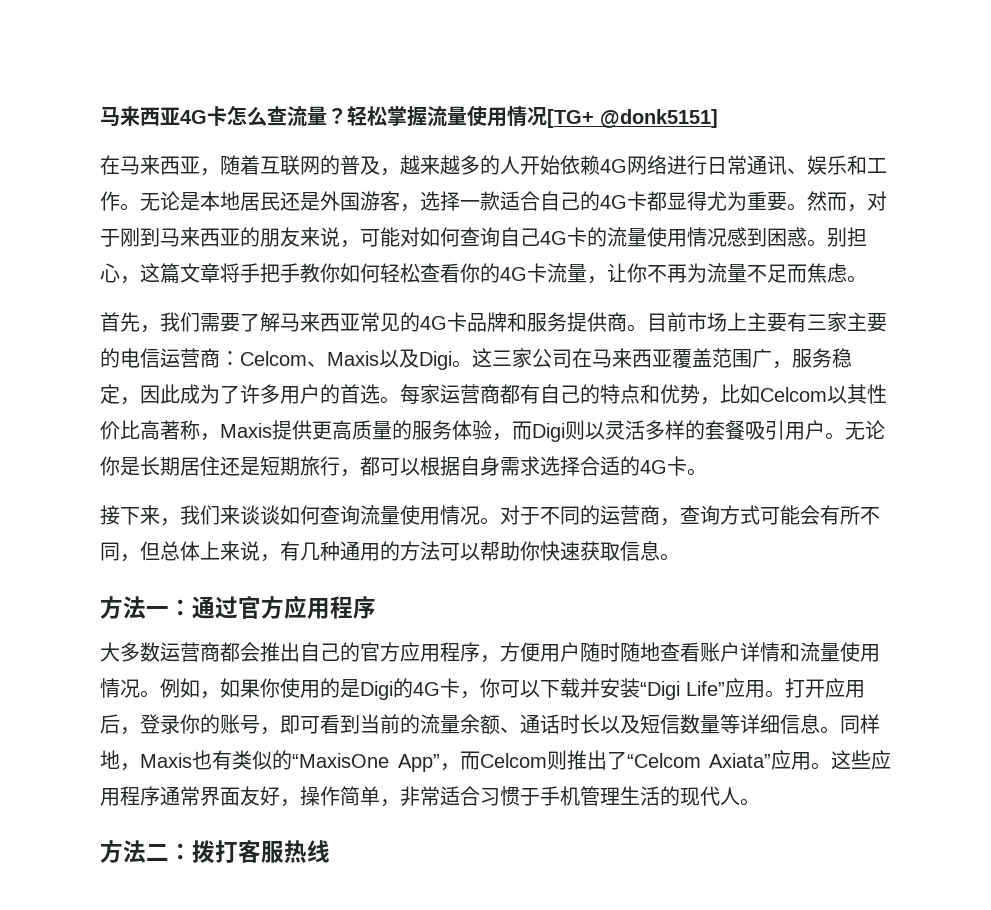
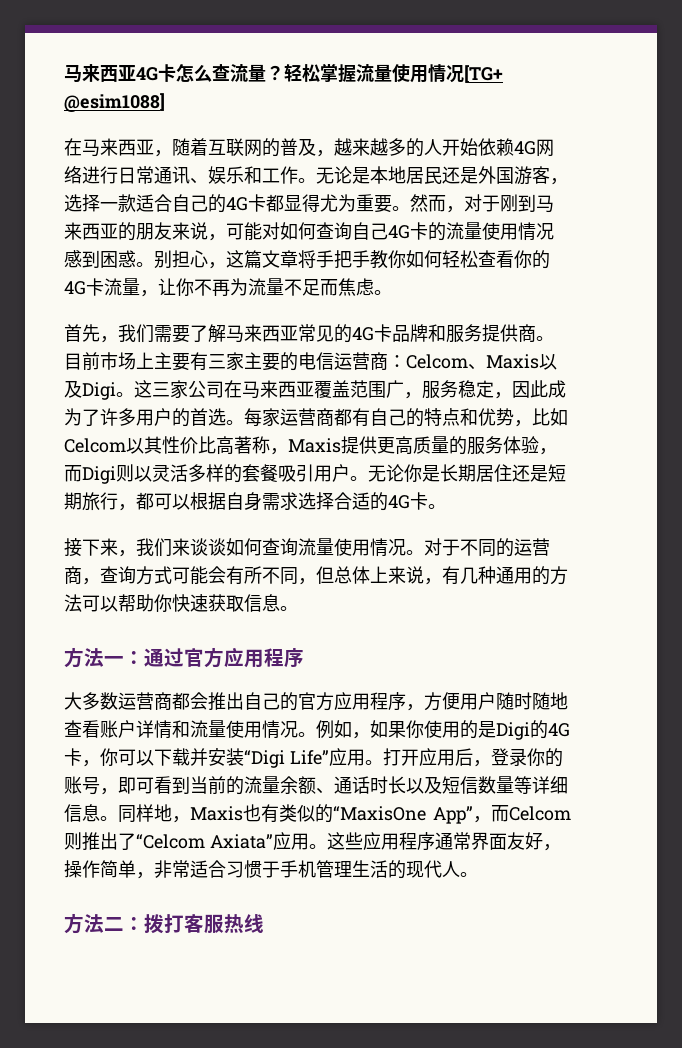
[600,109,718,128] @donk5151] -> [64,93,165,112] @esim1088]

